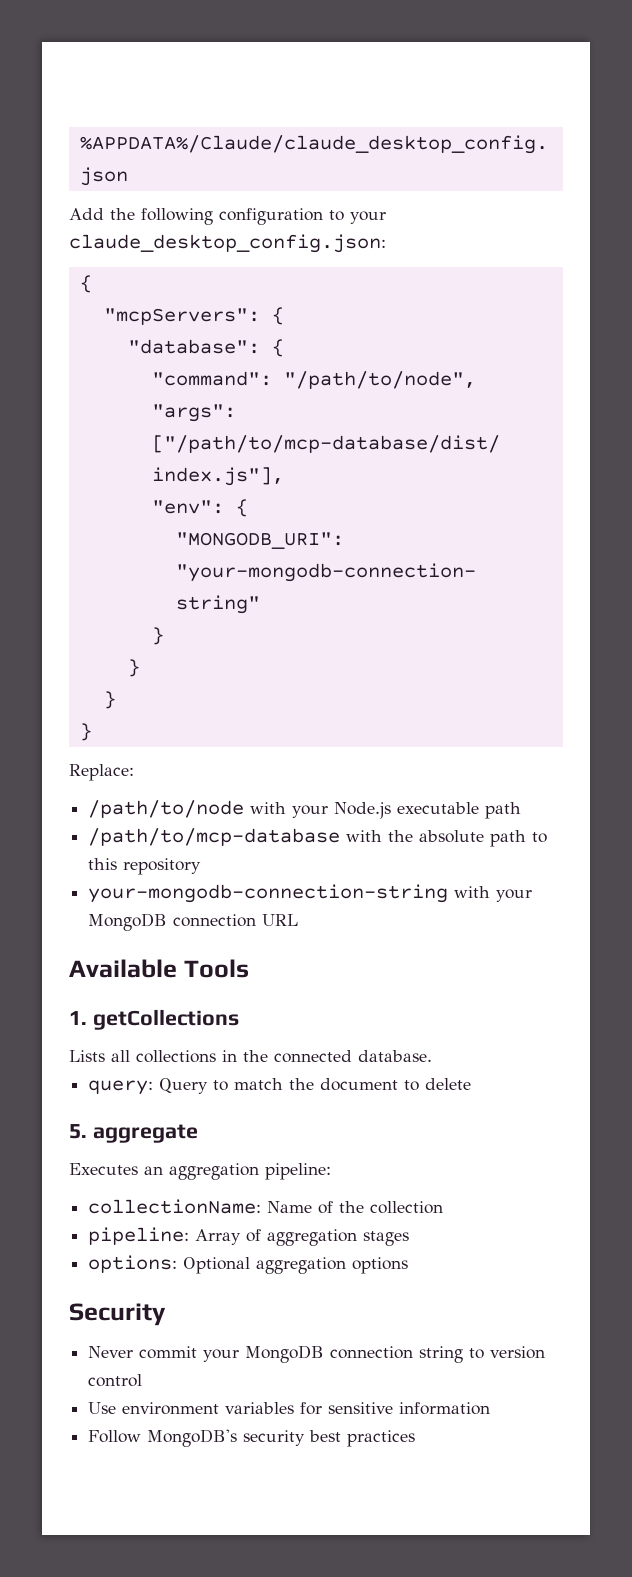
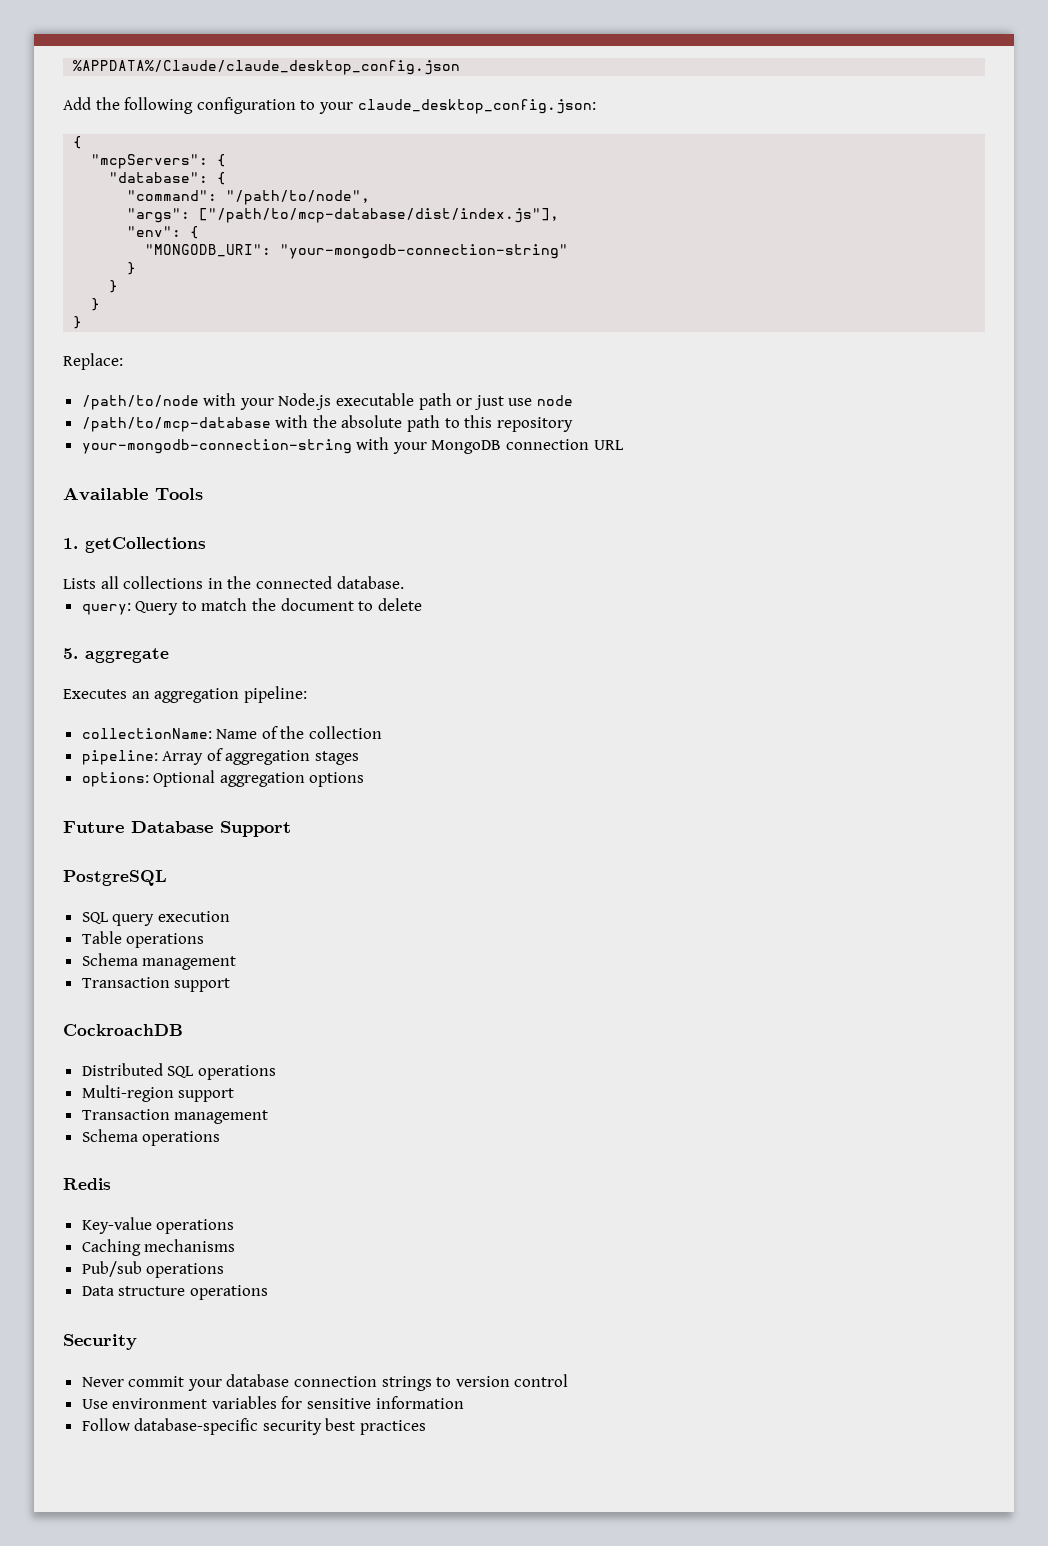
(522, 810) none -> [456,395,574,410] or just use node
(409, 1265) none -> [63,821,291,837] [63,870,167,886] [81,911,230,926] [81,931,205,948] [81,953,237,970] [81,977,231,992] [63,1024,183,1036] [81,1063,276,1080] [81,1085,235,1102] [81,1109,269,1124] [81,1129,221,1146] [63,1178,111,1190] [81,1217,235,1234] [81,1239,236,1256] [81,1261,225,1278] [81,1285,268,1300] // Future Database Support // PostgreSQL // SQL query execution // Table operations // Schema management // Transaction support // CockroachDB // Distributed SQL operations // Multi-region support // Transaction management // Schema operations // Redis // Key-value operations // Caching mechanisms // Pub/sub operations // Data structure operations
[245,1345,464,1363] MongoDB connection string -> [226,1374,432,1391] database connection strings
[147,1429,238,1447] MongoDB's -> [134,1418,259,1435] database-specific

